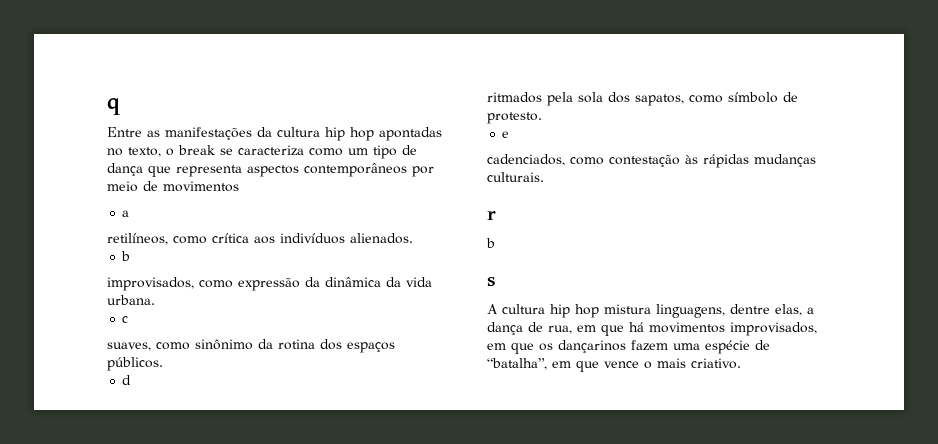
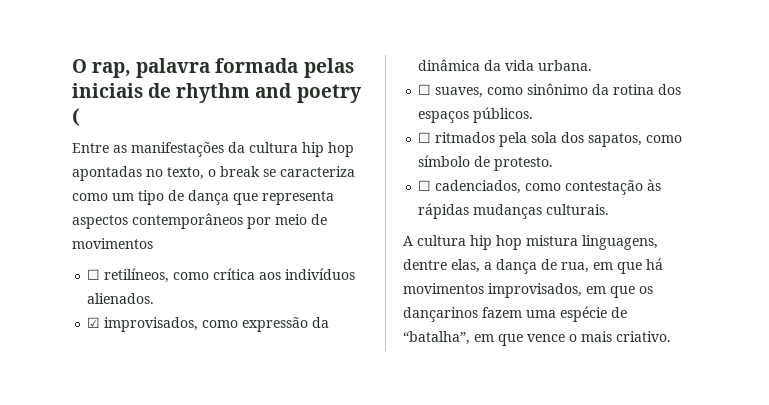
[107,97,120,115] q -> [72,58,354,78] [72,83,361,103] [72,108,80,126] O rap, palavra formada pelas iniciais de rhythm and poetry (
[122,210,130,217] a // -> [87,269,101,280] ☐
[121,251,131,261] b // -> [87,317,101,328] ☑
[122,316,129,323] c // -> [418,84,432,95] ☐
[122,375,132,385] d // -> [418,132,432,143] ☐
[502,131,510,138] e // -> [418,180,432,191] ☐
[487,210,496,220] [486,238,495,248] [487,277,495,287] // r // b // s -> (610, 209) none

